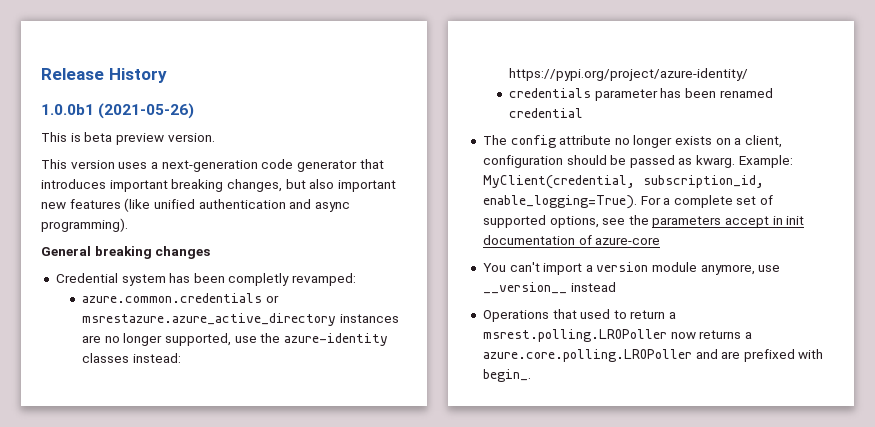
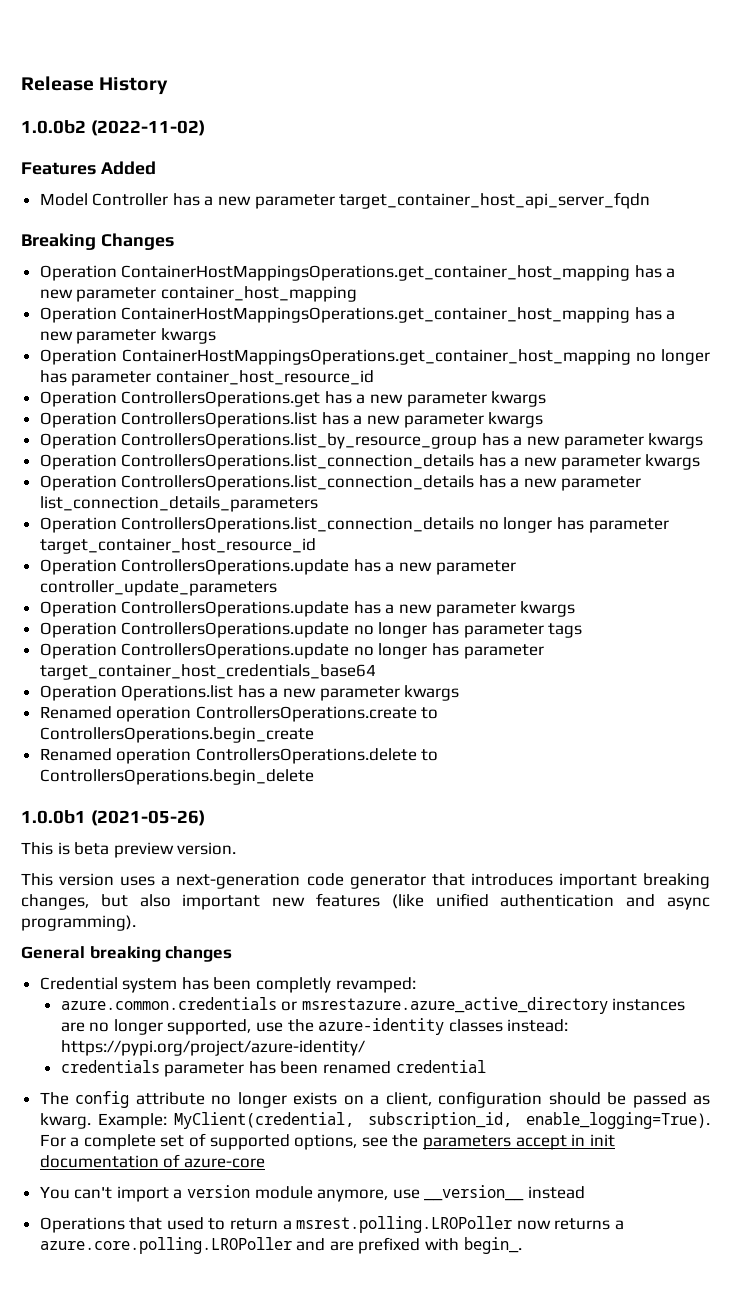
(167, 75) none -> [21,120,205,136] [21,161,156,175] [39,192,651,209] [21,233,174,250] [39,265,676,281] [39,286,357,302] [39,307,676,323] [39,328,216,344] [39,349,710,365] [39,370,374,386] [39,391,547,407] [39,412,544,428] [39,433,704,449] [39,454,701,470] [39,475,641,491] [39,496,318,512] [39,517,669,533] [39,538,316,554] [39,559,516,575] [39,580,277,596] [39,601,576,617] [39,622,583,638] [39,643,544,659] [39,664,376,680] [39,685,460,701] [39,706,439,722] [39,727,314,743] [39,748,439,764] [39,769,314,785] // 1.0.0b2 (2022-11-02) // Features Added // Model Controller has a new parameter target_container_host_api_server_fqdn // Breaking Changes // Operation ContainerHostMappingsOperations.get_container_host_mapping has a new parameter container_host_mapping // Operation ContainerHostMappingsOperations.get_container_host_mapping has a new parameter kwargs // Operation ContainerHostMappingsOperations.get_container_host_mapping no longer has parameter container_host_resource_id // Operation ControllersOperations.get has a new parameter kwargs // Operation ControllersOperations.list has a new parameter kwargs // Operation ControllersOperations.list_by_resource_group has a new parameter kwargs // Operation ControllersOperations.list_connection_details has a new parameter kwargs // Operation ControllersOperations.list_connection_details has a new parameter list_connection_details_parameters // Operation ControllersOperations.list_connection_details no longer has parameter target_container_host_resource_id // Operation ControllersOperations.update has a new parameter controller_update_parameters // Operation ControllersOperations.update has a new parameter kwargs // Operation ControllersOperations.update no longer has parameter tags // Operation ControllersOperations.update no longer has parameter target_container_host_credentials_base64 // Operation Operations.list has a new parameter kwargs // Renamed operation ControllersOperations.create to ControllersOperations.begin_create // Renamed operation ControllersOperations.delete to ControllersOperations.begin_delete

